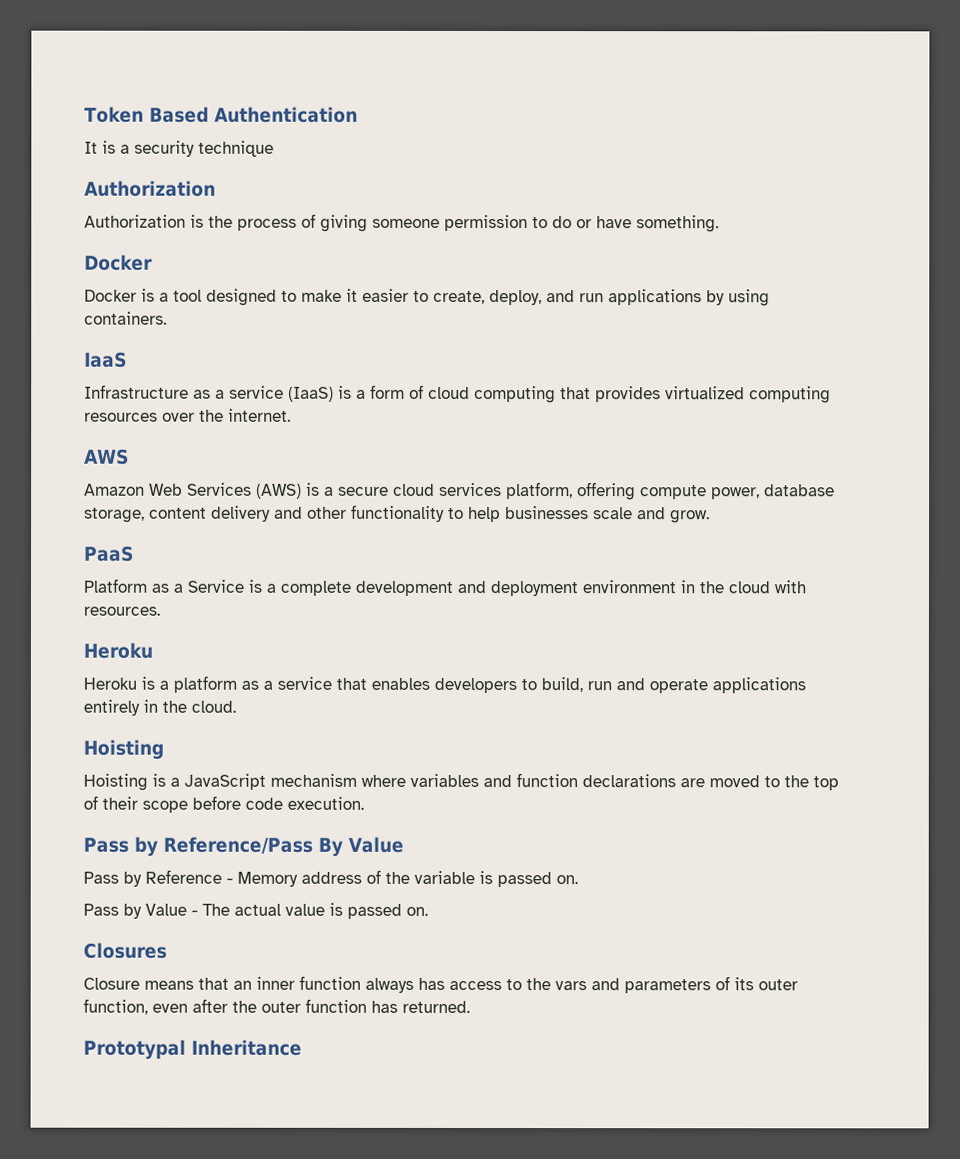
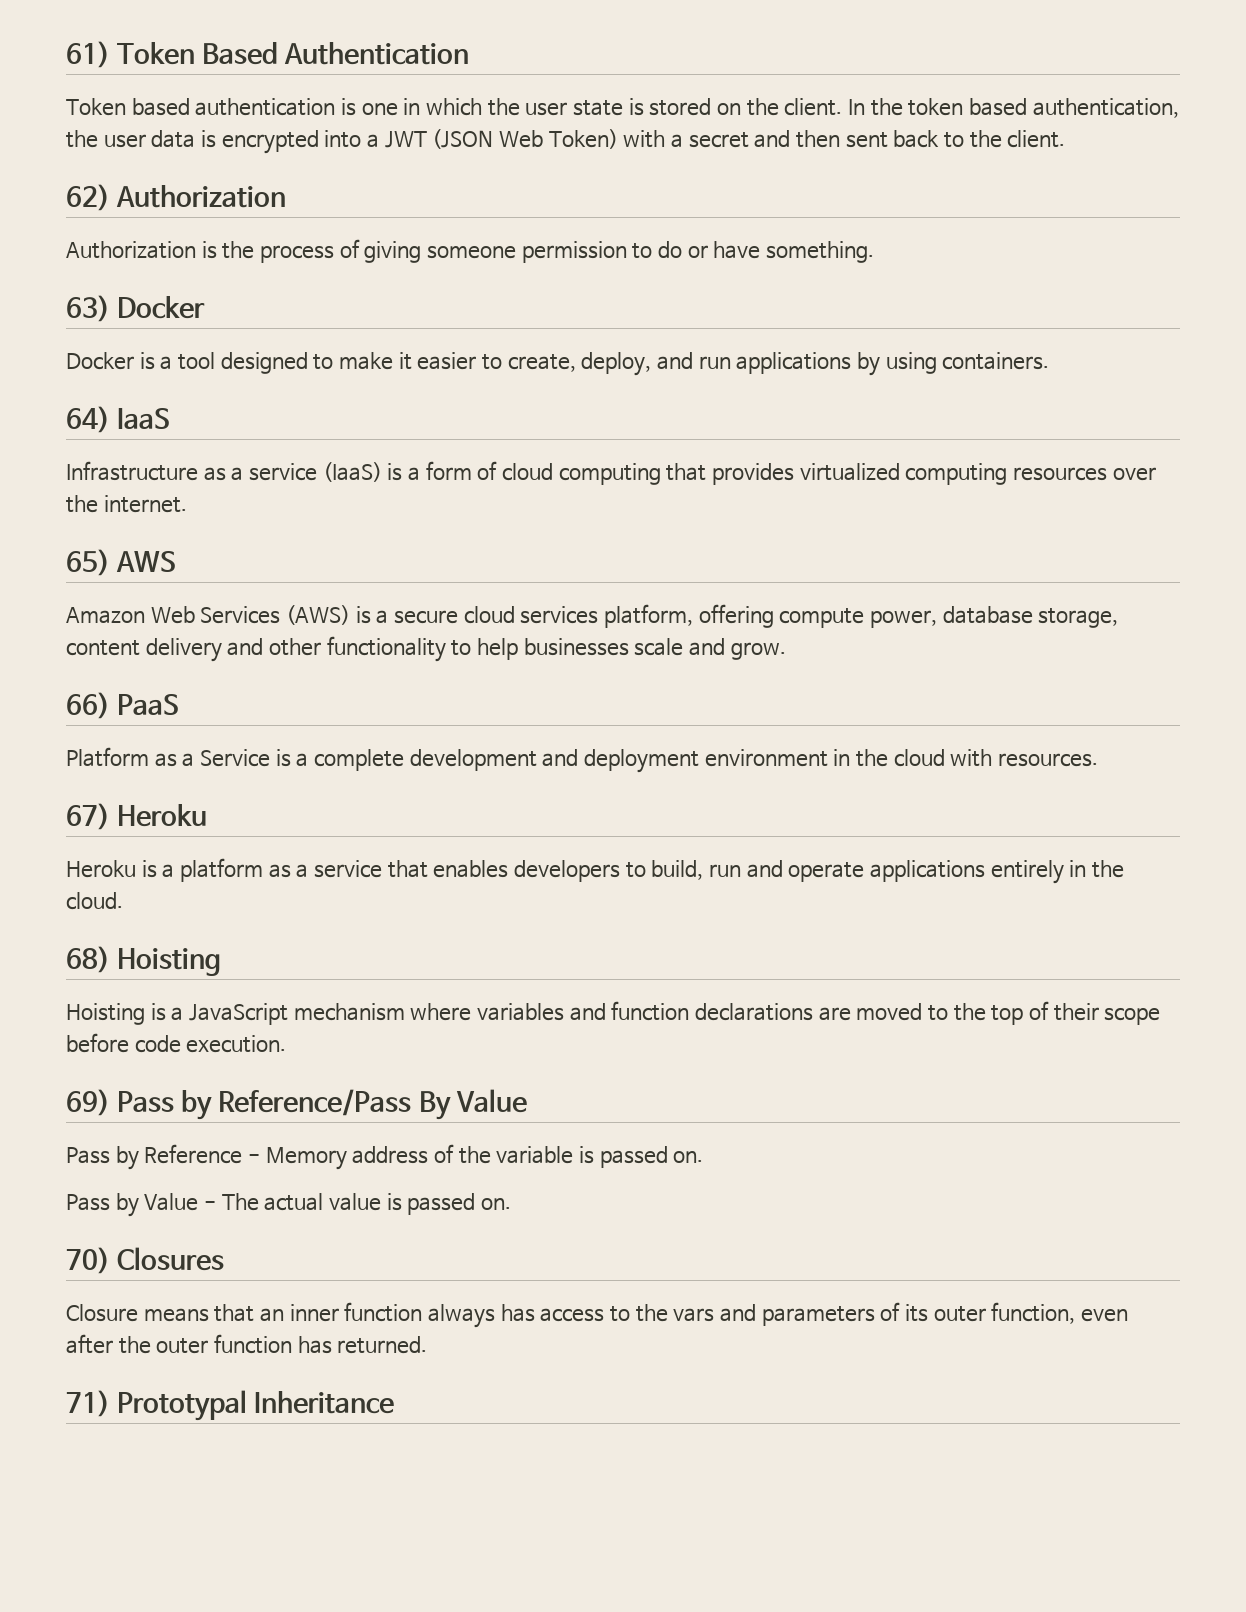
(84, 114) none -> [66,41,110,68] 61)
[84,140,274,157] It is a security technique // -> [66,98,1179,118] [66,129,1066,154] [66,184,110,211] Token based authentication is one in which the user state is stored on the client. In the token based authentication, the user data is encrypted into a JWT (JSON Web Token) with a secret and then sent back to the client. // 62)
(719, 224) none -> [66,295,110,322] 63)
(167, 318) none -> [66,406,110,433] 64)
(291, 415) none -> [66,549,110,576] 65)
(710, 517) none -> [66,692,110,719] 66)
(160, 611) none -> [66,803,110,830] 67)
(236, 706) none -> [66,946,110,973] 68)
(364, 803) none -> [66,1089,110,1116] 69)
(428, 911) none -> [66,1247,110,1274] 70)
(470, 1006) none -> [66,1390,110,1417] 71)

